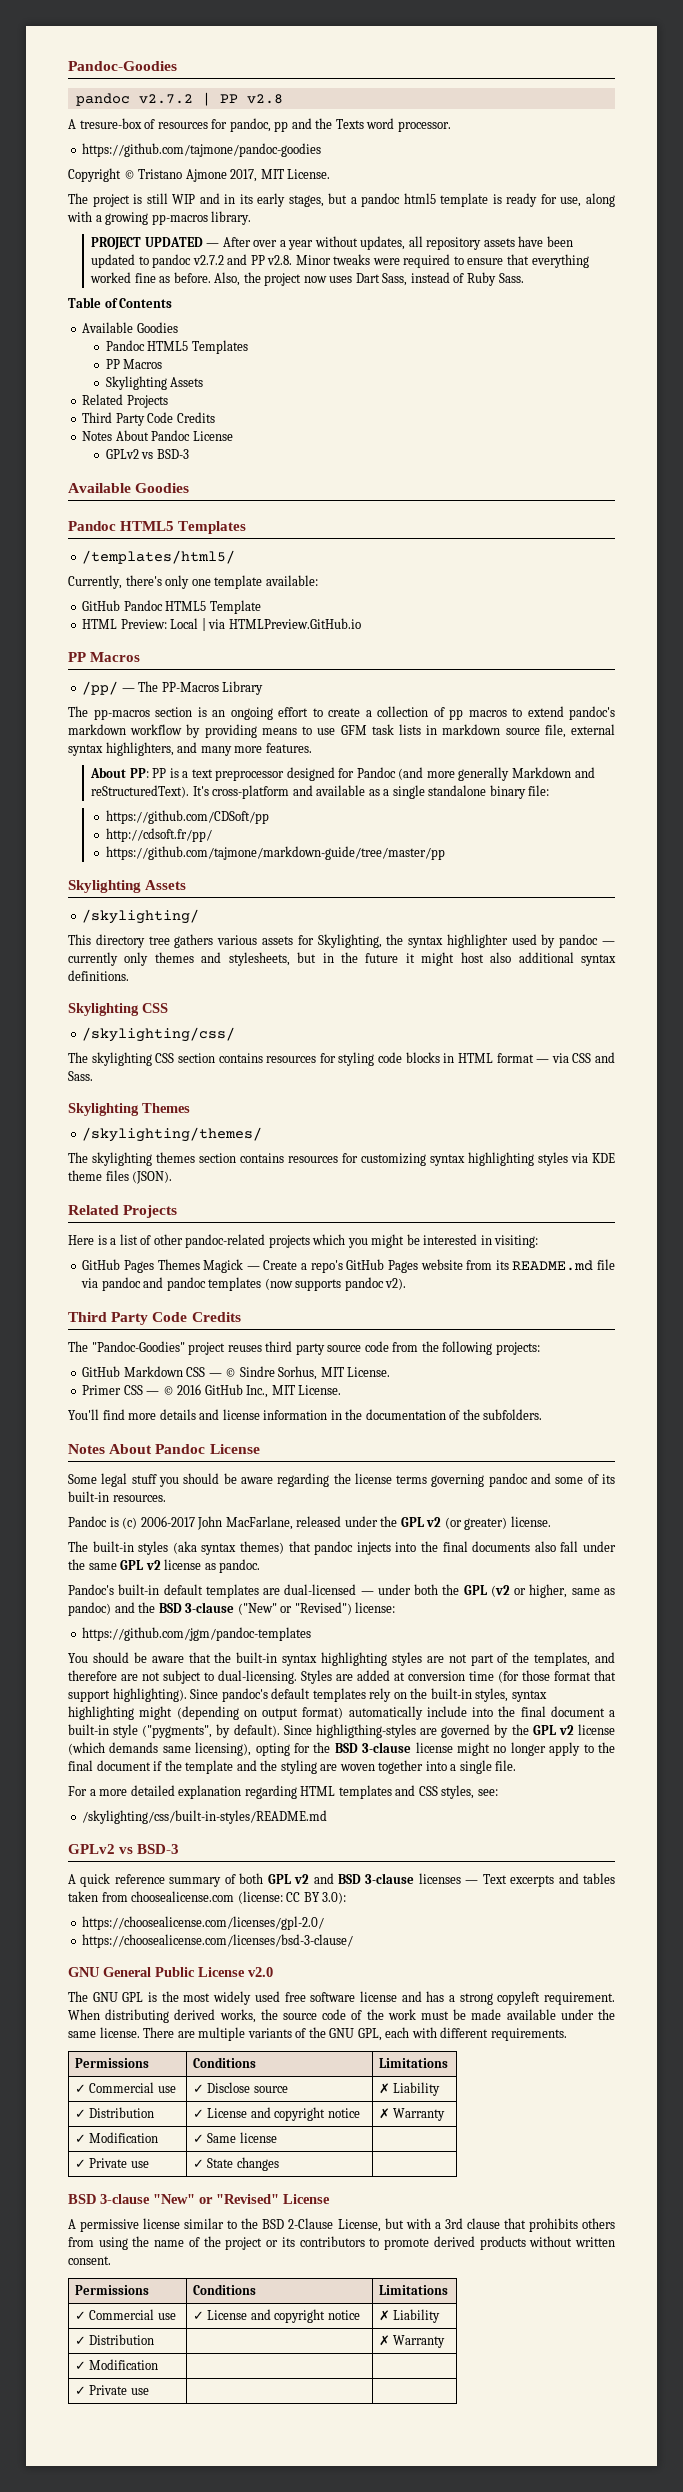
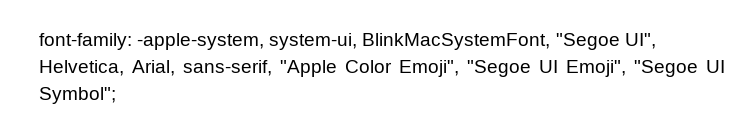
[68,61,177,71] [75,92,283,106] [68,118,451,132] [82,143,322,157] [68,168,331,182] [68,193,615,207] [67,211,252,225] [91,236,573,250] [91,254,589,268] [90,272,524,286] [68,297,173,308] [82,322,178,333] [105,340,248,354] [105,359,163,369] [105,376,204,390] [82,394,168,408] [82,412,215,426] [82,430,233,441] [105,449,189,459] [68,483,190,493] [68,521,247,534] [82,550,236,564] [68,575,318,589] [82,600,261,614] [82,618,361,631] [68,652,141,662] [82,681,264,695] [68,706,615,720] [68,724,616,738] [68,742,312,756] [90,767,595,781] [91,785,550,799] [105,810,269,824] [105,828,212,842] [105,846,445,860] [68,880,187,893] [82,909,200,924] [68,934,615,948] [68,952,617,966] [68,970,129,981] [68,1003,168,1016] [82,1027,236,1042] [68,1052,615,1066] [68,1071,93,1081] [68,1103,190,1116] [82,1127,263,1142] [68,1152,615,1166] [68,1170,173,1184] [68,1205,178,1218] [68,1234,539,1248] [82,1259,615,1273] [81,1277,407,1291] [68,1312,241,1325] [68,1341,540,1355] [82,1366,391,1380] [82,1384,342,1398] [68,1409,543,1420] [68,1444,260,1454] [68,1473,615,1487] [68,1491,166,1502] [68,1516,551,1530] [68,1541,617,1555] [68,1559,261,1573] [68,1584,615,1598] [68,1602,396,1616] [82,1627,312,1641] [68,1652,615,1666] [68,1670,616,1684] [68,1688,547,1702] [68,1706,615,1720] [68,1724,615,1738] [68,1742,615,1756] [68,1760,517,1774] [68,1785,498,1799] [82,1810,328,1824] [68,1844,180,1854] [68,1873,615,1887] [68,1891,347,1904] [82,1916,325,1930] [82,1934,354,1948] [68,1967,273,1977] [68,1991,615,2005] [68,2009,615,2023] [68,2027,567,2041] [74,2058,149,2068] [192,2057,256,2068] [378,2058,448,2068] [74,2082,176,2093] [192,2082,288,2093] [378,2082,441,2096] [74,2107,155,2118] [192,2107,360,2121] [378,2108,446,2121] [74,2132,159,2143] [192,2132,277,2143] [74,2158,149,2168] [192,2157,279,2171] [68,2194,330,2204] [68,2218,615,2232] [68,2236,616,2250] [68,2256,111,2265] [74,2285,149,2295] [192,2284,256,2295] [378,2285,448,2295] [74,2309,176,2320] [192,2309,360,2323] [378,2309,441,2323] [74,2334,155,2345] [378,2335,446,2348] [74,2359,159,2370] [74,2385,149,2395] Pandoc-Goodies // pandoc v2.7.2 | PP v2.8 // A tresure-box of resources for pandoc, pp and the Texts word processor. // https://github.com/tajmone/pandoc-goodies // Copyright © Tristano Ajmone 2017, MIT License. // The project is still WIP and in its early stages, but a pandoc html5 template is ready for use, along with a growing pp-macros library. // PROJECT UPDATED — After over a year without updates, all repository assets have been updated to pandoc v2.7.2 and PP v2.8. Minor tweaks were required to ensure that everything worked fine as before. Also, the project now uses Dart Sass, instead of Ruby Sass. // Table of Contents // Available Goodies // Pandoc HTML5 Templates // PP Macros // Skylighting Assets // Related Projects // Third Party Code Credits // Notes About Pandoc License // GPLv2 vs BSD-3 // Available Goodies // Pandoc HTML5 Templates // /templates/html5/ // Currently, there's only one template available: // GitHub Pandoc HTML5 Template // HTML Preview: Local | via HTMLPreview.GitHub.io // PP Macros // /pp/ — The PP-Macros Library // The pp-macros section is an ongoing effort to create a collection of pp macros to extend pandoc's markdown workflow by providing means to use GFM task lists in markdown source file, external syntax highlighters, and many more features. // About PP: PP is a text preprocessor designed for Pandoc (and more generally Markdown and reStructuredText). It's cross-platform and available as a single standalone binary file: // https://github.com/CDSoft/pp // http://cdsoft.fr/pp/ // https://github.com/tajmone/markdown-guide/tree/master/pp // Skylighting Assets // /skylighting/ // This directory tree gathers various assets for Skylighting, the syntax highlighter used by pandoc — currently only themes and stylesheets, but in the future it might host also additional syntax definitions. // Skylighting CSS // /skylighting/css/ // The skylighting CSS section contains resources for styling code blocks in HTML format — via CSS and Sass. // Skylighting Themes // /skylighting/themes/ // The skylighting themes section contains resources for customizing syntax highlighting styles via KDE theme files (JSON). // Related Projects // Here is a list of other pandoc-related projects which you might be interested in visiting: // GitHub Pages Themes Magick — Create a repo's GitHub Pages website from its README.md file via pandoc and pandoc templates (now supports pandoc v2). // Third Party Code Credits // The "Pandoc-Goodies" project reuses third party source code from the following projects: // GitHub Markdown CSS — © Sindre Sorhus, MIT License. // Primer CSS — © 2016 GitHub Inc., MIT License. // You'll find more details and license information in the documentation of the subfolders. // Notes About Pandoc License // Some legal stuff you should be aware regarding the license terms governing pandoc and some of its built-in resources. // Pandoc is (c) 2006-2017 John MacFarlane, released under the GPL v2 (or greater) license. // The built-in styles (aka syntax themes) that pandoc injects into the final documents also fall under the same GPL v2 license as pandoc. // Pandoc's built-in default templates are dual-licensed — under both the GPL (v2 or higher, same as pandoc) and the BSD 3-clause ("New" or "Revised") license: // https://github.com/jgm/pandoc-templates // You should be aware that the built-in syntax highlighting styles are not part of the templates, and therefore are not subject to dual-licensing. Styles are added at conversion time (for those format that support highlighting). Since pandoc's default templates rely on the built-in styles, syntax highlighting might (depending on output format) automatically include into the final document a built-in style ("pygments", by default). Since highligthing-styles are governed by the GPL v2 license (which demands same licensing), opting for the BSD 3-clause license might no longer apply to the final document if the template and the styling are woven together into a single file. // For a more detailed explanation regarding HTML templates and CSS styles, see: // /skylighting/css/built-in-styles/README.md // GPLv2 vs BSD-3 // A quick reference summary of both GPL v2 and BSD 3-clause licenses — Text excerpts and tables taken from choosealicense.com (license: CC BY 3.0): // https://choosealicense.com/licenses/gpl-2.0/ // https://choosealicense.com/licenses/bsd-3-clause/ // GNU General Public License v2.0 // The GNU GPL is the most widely used free software license and has a strong copyleft requirement. When distributing derived works, the source code of the work must be made available under the same license. There are multiple variants of the GNU GPL, each with different requirements. // Permissions | Conditions | Limitations // ✓ Commercial use | ✓ Disclose source | ✗ Liability // ✓ Distribution | ✓ License and copyright notice | ✗ Warranty // ✓ Modification | ✓ Same license | // ✓ Private use | ✓ State changes | // BSD 3-clause "New" or "Revised" License // A permissive license similar to the BSD 2-Clause License, but with a 3rd clause that prohibits others from using the name of the project or its contributors to promote derived products without written consent. // Permissions | Conditions | Limitations // ✓ Commercial use | ✓ License and copyright notice | ✗ Liability // ✓ Distribution | | ✗ Warranty // ✓ Modification | | // ✓ Private use | | -> [39,33,656,50] [39,60,725,77] [39,87,116,104] font-family: -apple-system, system-ui, BlinkMacSystemFont, "Segoe UI", Helvetica, Arial, sans-serif, "Apple Color Emoji", "Segoe UI Emoji", "Segoe UI Symbol";

